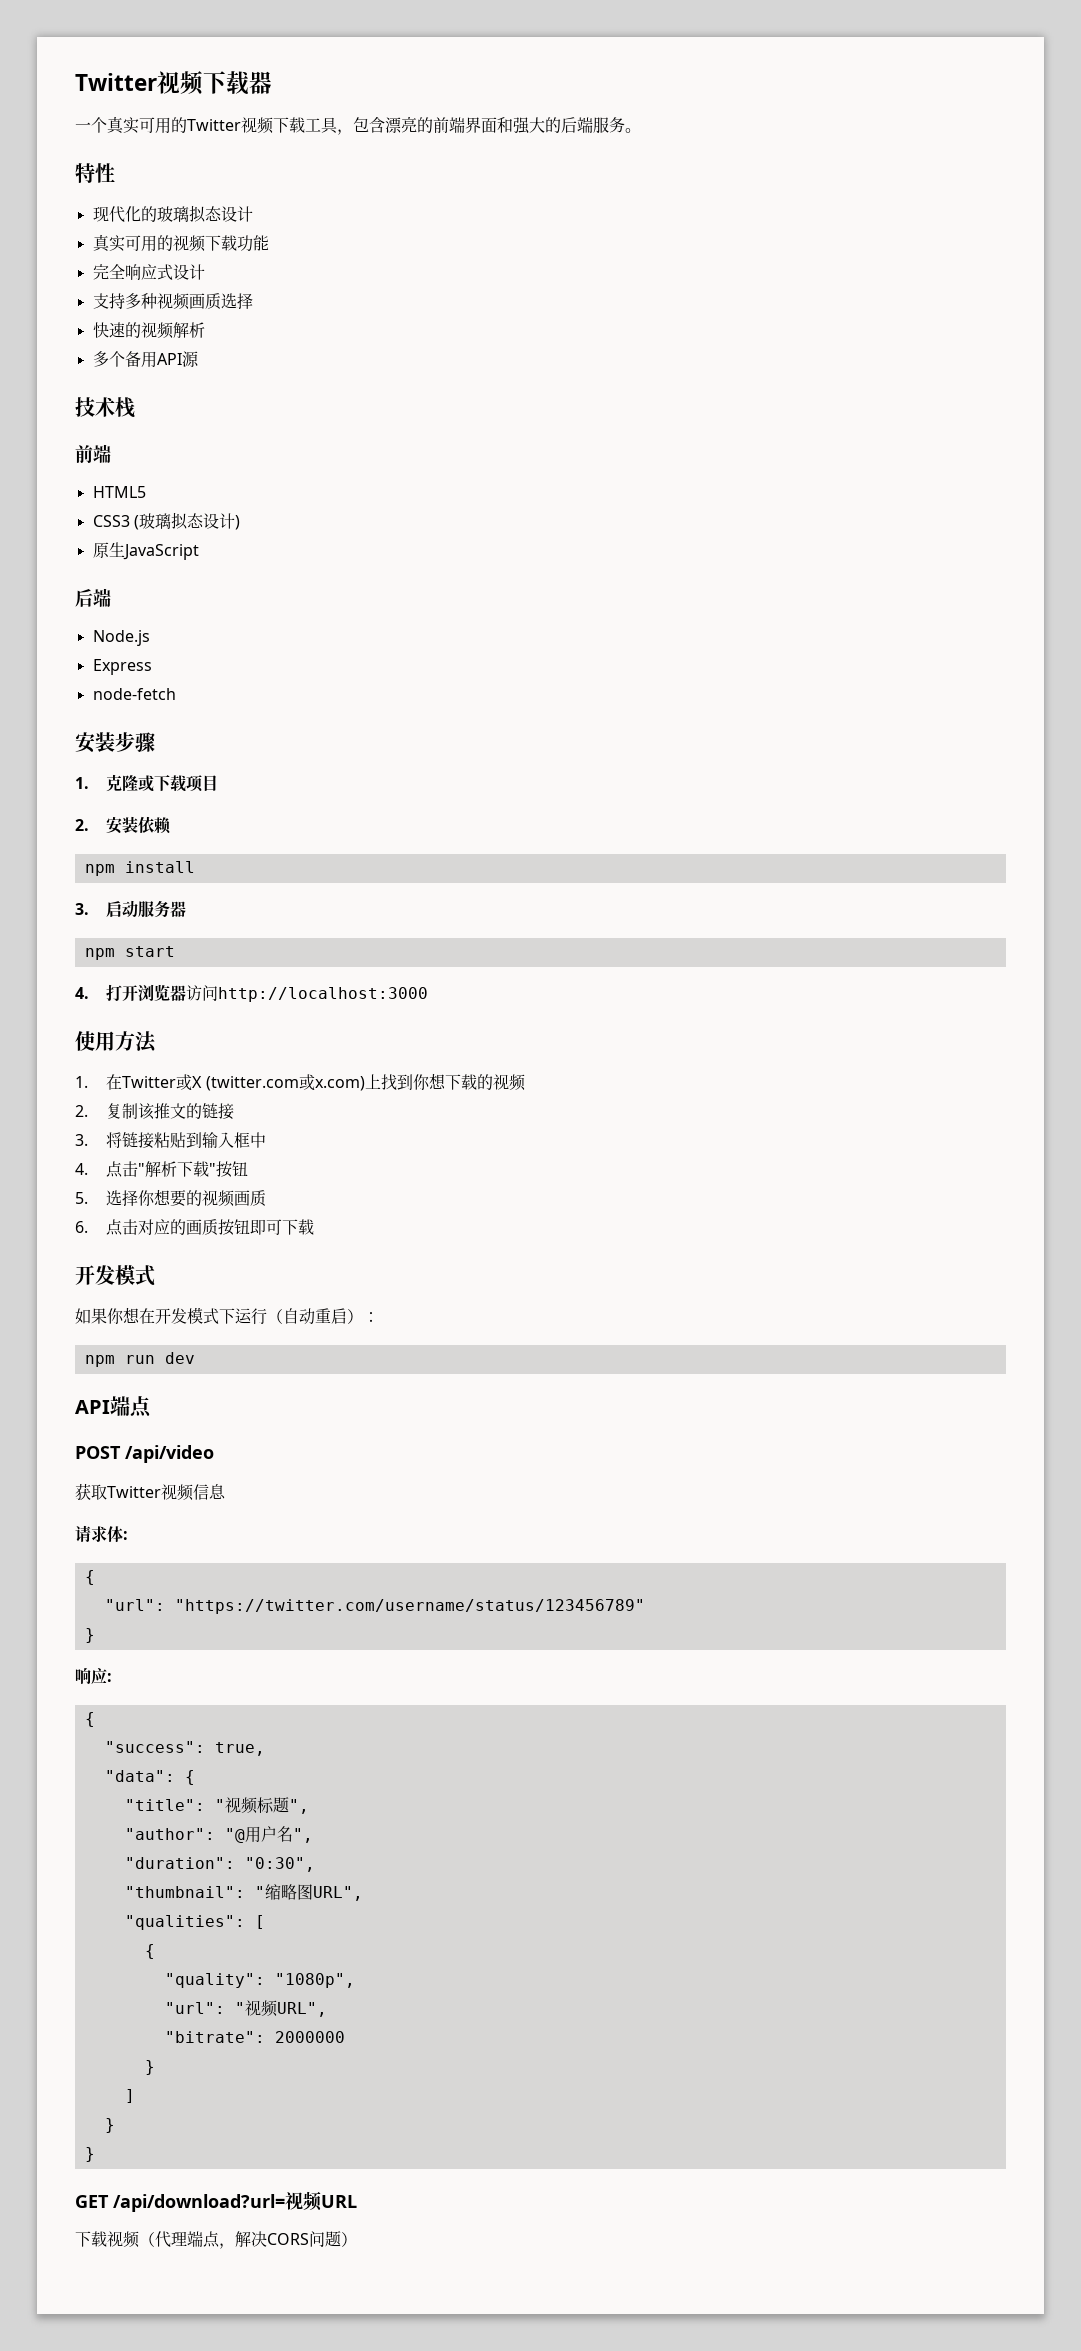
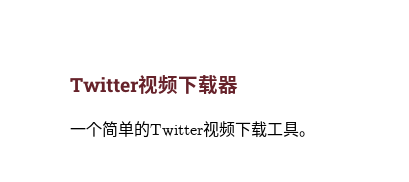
[107,116,171,134] 真实可用 -> [102,121,134,138] 简单
[337,116,641,135] [75,163,115,183] [92,205,253,223] [92,234,269,252] [92,264,205,280] [92,293,253,310] [92,322,205,339] [92,351,199,368] [75,397,135,418] [75,444,111,463] [92,486,146,498] [92,512,240,530] [92,542,199,560] [75,588,111,607] [92,630,150,646] [92,659,152,675] [92,688,176,700] [75,732,155,753] [75,774,219,792] [75,816,172,834] [84,861,195,876] [75,900,187,918] [84,946,175,960] [75,984,429,1002] [75,1031,157,1053] [75,1073,526,1091] [75,1103,235,1120] [75,1132,267,1149] [75,1161,249,1178] [75,1189,267,1207] [75,1219,315,1236] [75,1265,155,1286] [75,1307,379,1325] [84,1352,195,1367] [75,1396,152,1418] [75,1445,214,1463] [75,1483,226,1501] [75,1525,128,1543] [84,1570,95,1585] [104,1599,645,1614] [84,1628,95,1643] [75,1668,112,1685] [84,1712,95,1727] [104,1741,265,1756] [104,1770,195,1785] [124,1797,309,1814] [124,1826,313,1843] [124,1857,315,1872] [124,1884,363,1901] [124,1915,265,1930] [144,1944,155,1959] [164,1973,355,1988] [164,2000,327,2017] [164,2031,345,2043] [144,2060,155,2075] [124,2089,135,2103] [104,2118,115,2133] [84,2147,95,2162] [75,2191,357,2212] [75,2231,357,2249] ，包含漂亮的前端界面和强大的后端服务。 // 特性 // 现代化的玻璃拟态设计 // 真实可用的视频下载功能 // 完全响应式设计 // 支持多种视频画质选择 // 快速的视频解析 // 多个备用API源 // 技术栈 // 前端 // HTML5 // CSS3 (玻璃拟态设计) // 原生JavaScript // 后端 // Node.js // Express // node-fetch // 安装步骤 // 1.克隆或下载项目 // 2.安装依赖 // npm install // 3.启动服务器 // npm start // 4.打开浏览器访问http://localhost:3000 // 使用方法 // 1.在Twitter或X (twitter.com或x.com)上找到你想下载的视频 // 2.复制该推文的链接 // 3.将链接粘贴到输入框中 // 4.点击"解析下载"按钮 // 5.选择你想要的视频画质 // 6.点击对应的画质按钮即可下载 // 开发模式 // 如果你想在开发模式下运行（自动重启）： // npm run dev // API端点 // POST /api/video // 获取Twitter视频信息 // 请求体: // { // "url": "https://twitter.com/username/status/123456789" // } // 响应: // { // "success": true, // "data": { // "title": "视频标题", // "author": "@用户名", // "duration": "0:30", // "thumbnail": "缩略图URL", // "qualities": [ // { // "quality": "1080p", // "url": "视频URL", // "bitrate": 2000000 // } // ] // } // } // GET /api/download?url=视频URL // 下载视频（代理端点，解决CORS问题） -> [299,131,315,137] 。

